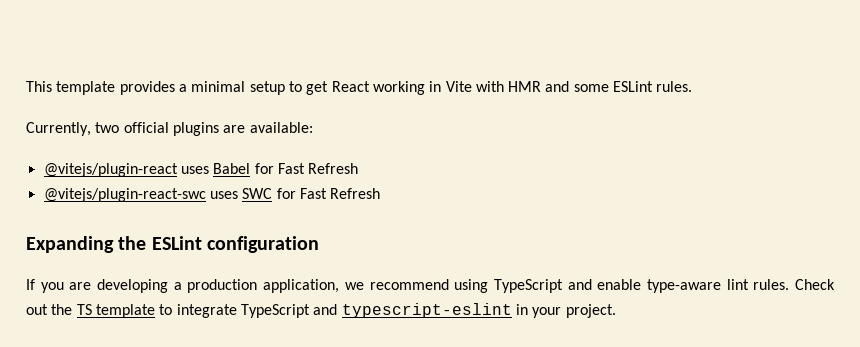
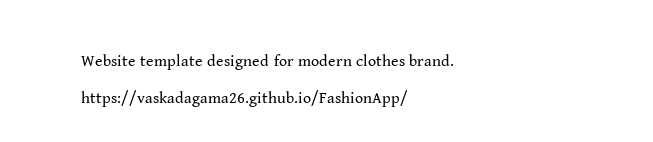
[26,81,693,95] [26,122,313,136] [43,163,359,177] [43,188,381,202] [26,236,320,253] [26,279,835,293] [26,303,616,318] This template provides a minimal setup to get React working in Vite with HMR and some ESLint rules. // Currently, two official plugins are available: // @vitejs/plugin-react uses Babel for Fast Refresh // @vitejs/plugin-react-swc uses SWC for Fast Refresh // Expanding the ESLint configuration // If you are developing a production application, we recommend using TypeScript and enable type-aware lint rules. Check out the TS template to integrate TypeScript and typescript-eslint in your project. -> [81,54,455,70] [81,90,408,107] Website template designed for modern clothes brand. // https://vaskadagama26.github.io/FashionApp/

